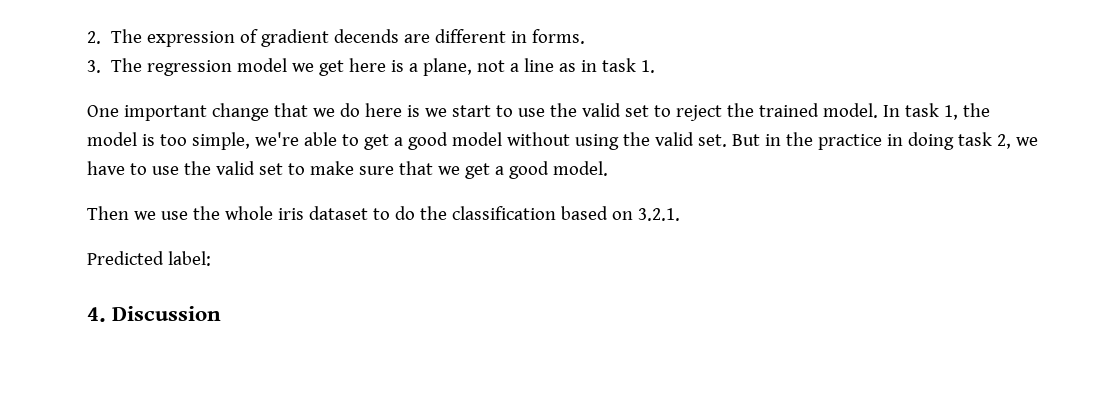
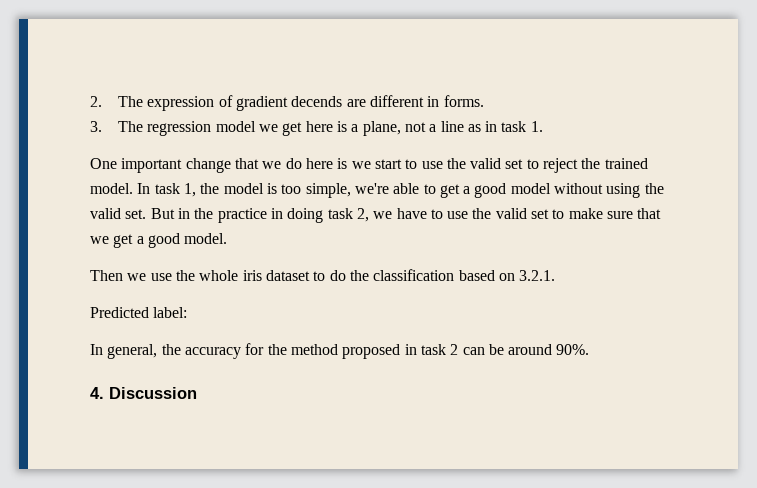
(211, 258) none -> [90,343,590,359] // In general, the accuracy for the method proposed in task 2 can be around 90%.

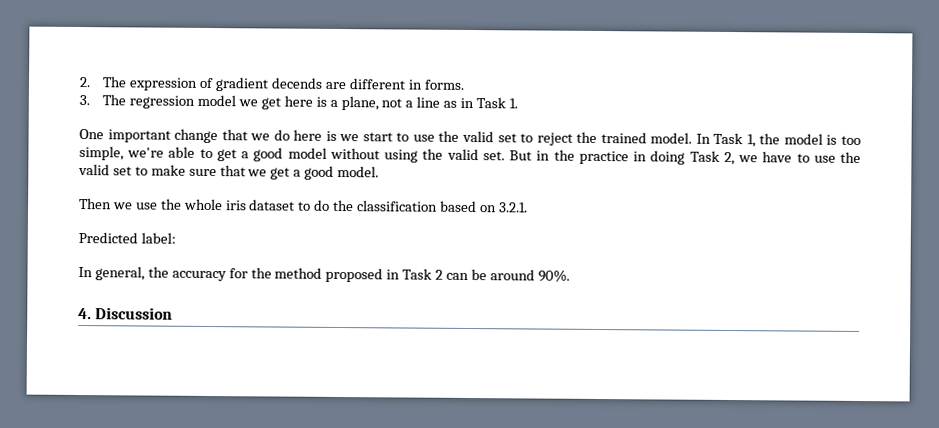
[501,121,527,132] task -> [476,97,507,109] Task
[154,183,180,194] task -> [713,132,744,145] Task
[327,208,353,219] task -> [689,150,720,162] Task
[420,344,446,355] task -> [402,268,433,280] Task

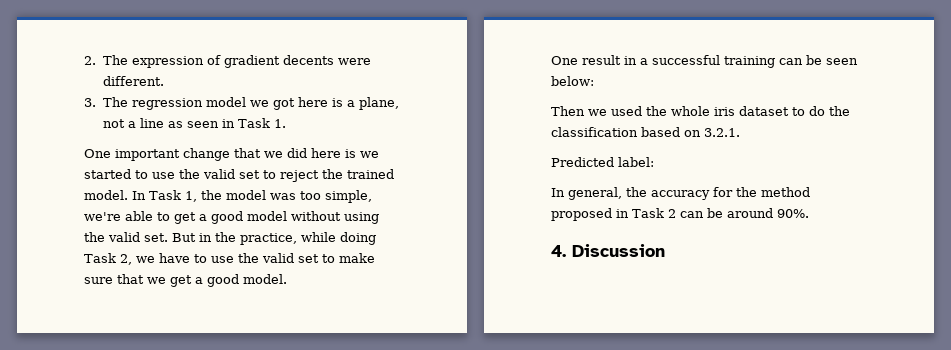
[270,77,465,90] decends are different in forms. -> [283,55,372,65] [103,76,165,86] decents were different.
[260,97,281,110] get -> [273,98,296,110] got
(458, 104) none -> [187,121,220,128] seen
[273,129,290,141] do -> [287,148,307,158] did
[362,132,393,142] start -> [84,169,131,179] started
[826,134,838,145] is -> [270,193,296,200] was
[578,150,648,165] practice in -> [240,232,336,245] practice, while
(380, 171) none -> [551,55,858,68] [551,76,594,86] // One result in a successful training can be seen below:
[135,202,158,210] use -> [611,106,642,116] used

